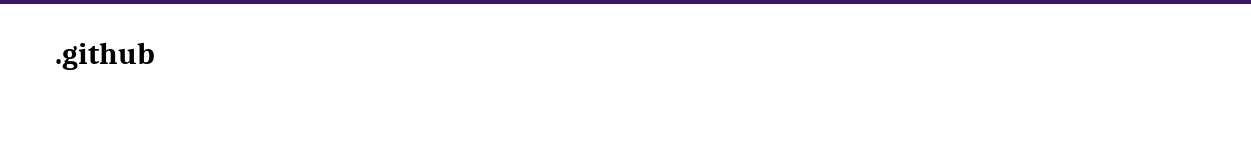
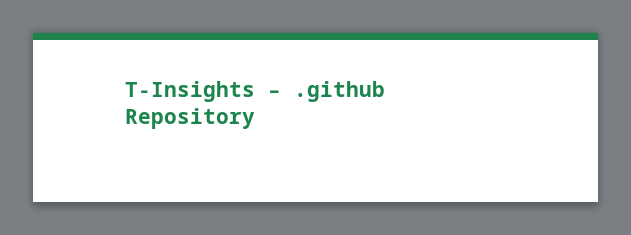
[55,42,155,70] .github -> [125,81,385,102] [125,108,255,129] T-Insights – .github Repository

